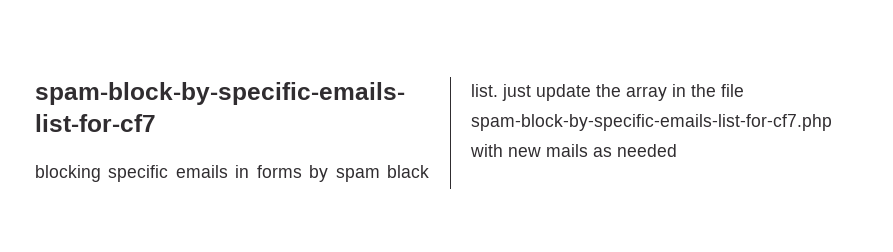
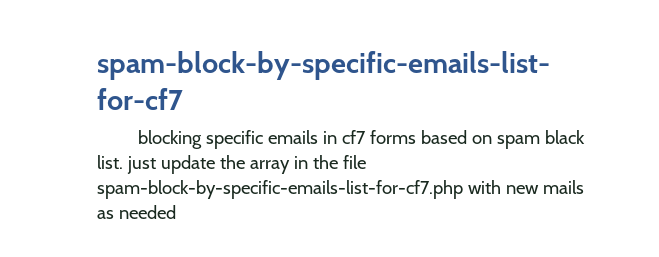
[256,165,329,182] forms by -> [342,130,493,144] cf7 forms based on

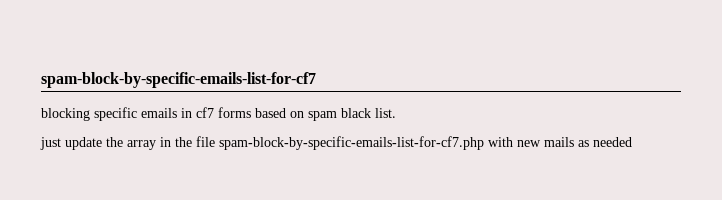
(123, 162) none -> (396, 113) //

